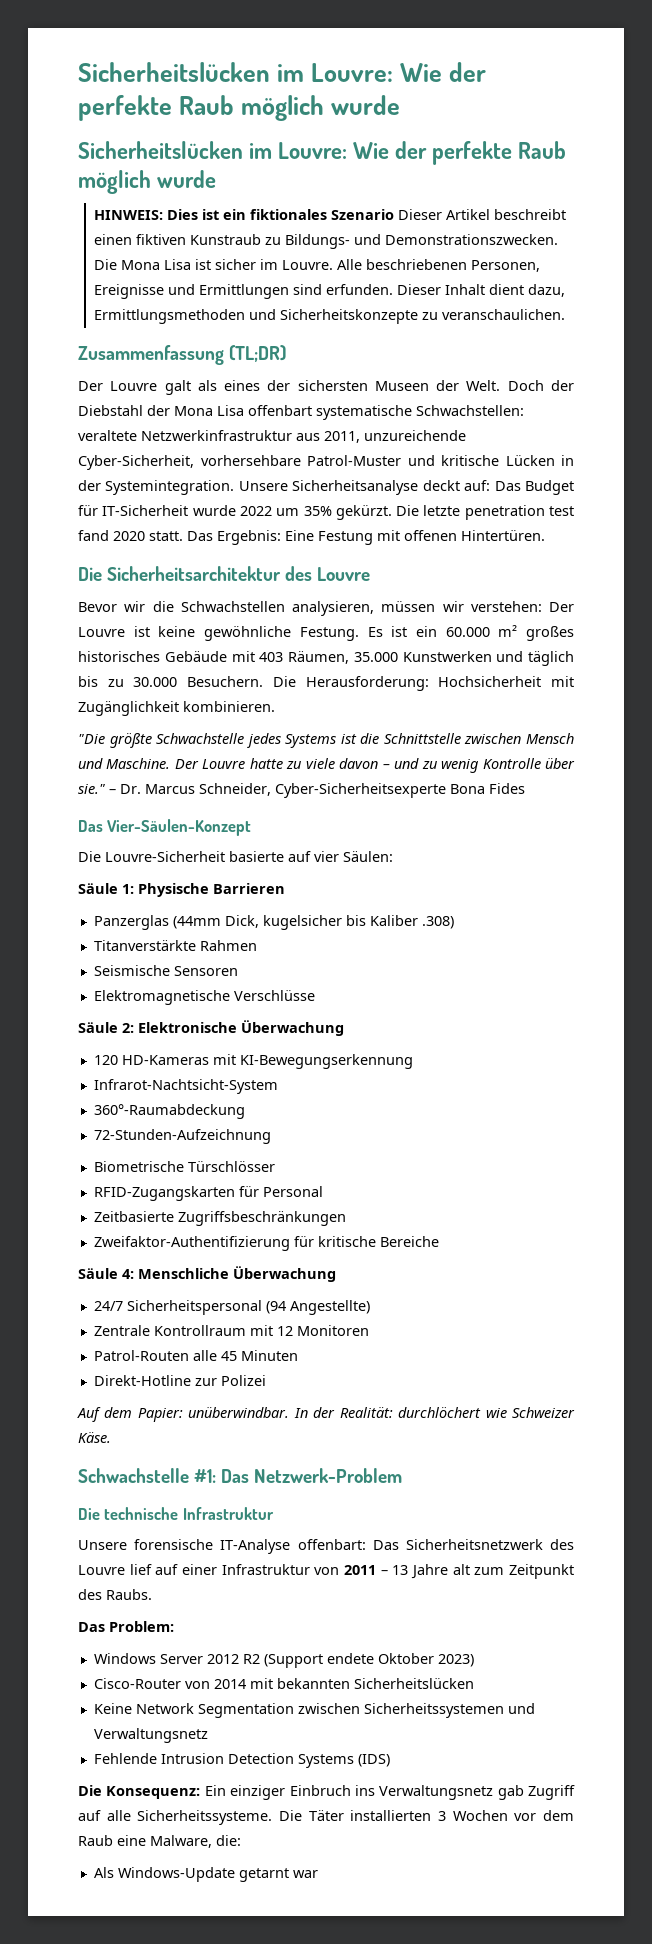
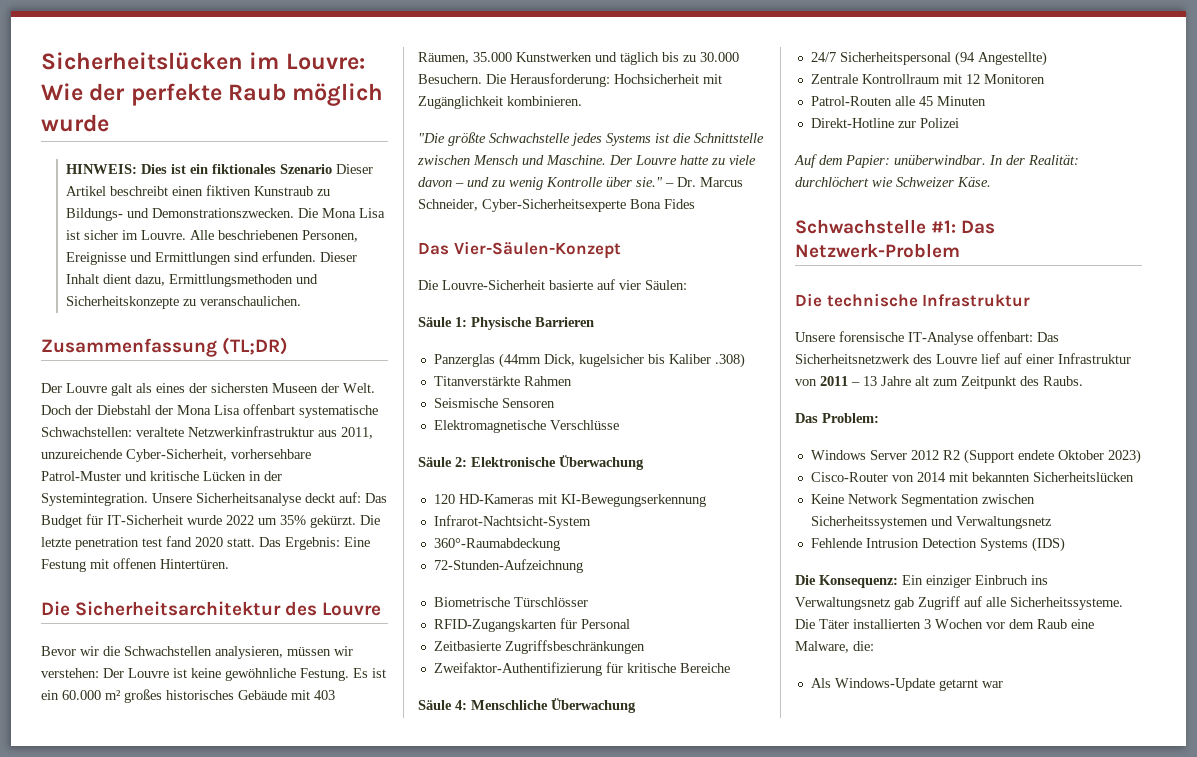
[78,62,487,82] [78,95,401,121] [78,141,567,165] [78,170,217,194] Sicherheitslücken im Louvre: Wie der perfekte Raub möglich wurde // Sicherheitslücken im Louvre: Wie der perfekte Raub möglich wurde -> [41,52,365,70] [41,83,384,106] [41,114,109,132] Sicherheitslücken im Louvre: Wie der perfekte Raub möglich wurde

